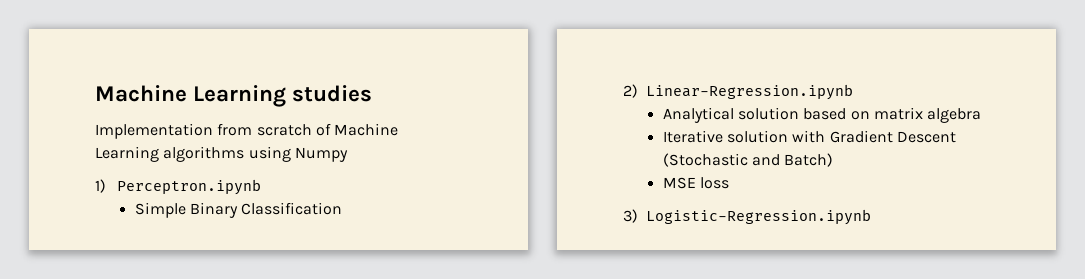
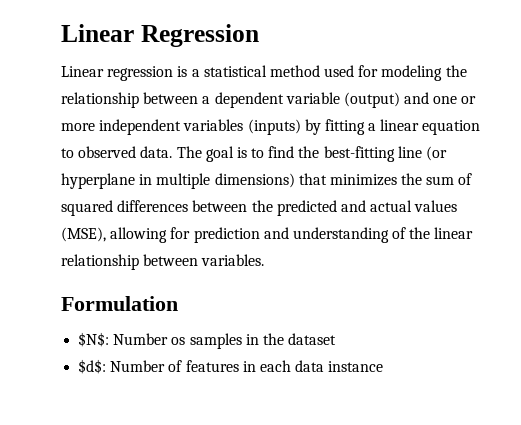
[95,85,373,107] [95,123,399,139] [95,146,348,162] [95,179,261,195] [134,202,343,218] [623,84,853,100] [662,107,982,123] [662,130,956,143] [662,153,834,167] [662,177,729,189] [623,209,871,225] Machine Learning studies // Implementation from scratch of Machine Learning algorithms using Numpy // 1) Perceptron.ipynb // Simple Binary Classification // 2) Linear-Regression.ipynb // Analytical solution based on matrix algebra // Iterative solution with Gradient Descent (Stochastic and Batch) // MSE loss // 3) Logistic-Regression.ipynb -> [61,24,259,47] [61,65,467,81] [61,92,477,108] [61,119,481,135] [61,146,448,162] [61,173,473,189] [61,200,458,216] [61,227,474,243] [61,254,265,270] [61,296,178,311] [78,332,337,349] [78,359,384,374] Linear Regression // Linear regression is a statistical method used for modeling the relationship between a dependent variable (output) and one or more independent variables (inputs) by fitting a linear equation to observed data. The goal is to find the best-fitting line (or hyperplane in multiple dimensions) that minimizes the sum of squared differences between the predicted and actual values (MSE), allowing for prediction and understanding of the linear relationship between variables. // Formulation // $N$: Number os samples in the dataset // $d$: Number of features in each data instance

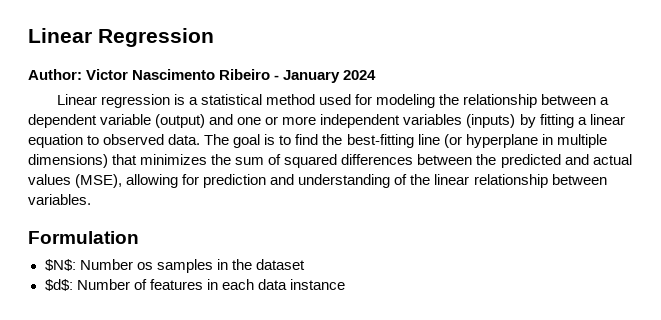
(259, 35) none -> [28,69,377,83] // Author: Victor Nascimento Ribeiro - January 2024

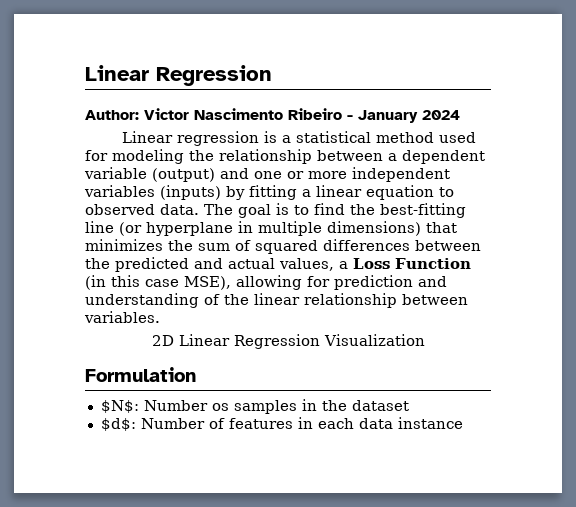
[28,174,123,188] values (MSE), -> [279,258,471,271] [85,275,231,290] values, a Loss Function (in this case MSE),
(91, 199) none -> [151,334,425,349] // 2D Linear Regression Visualization

